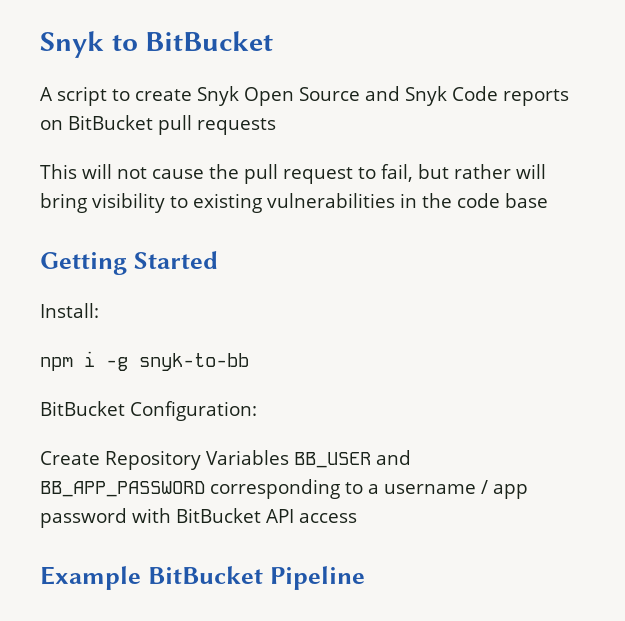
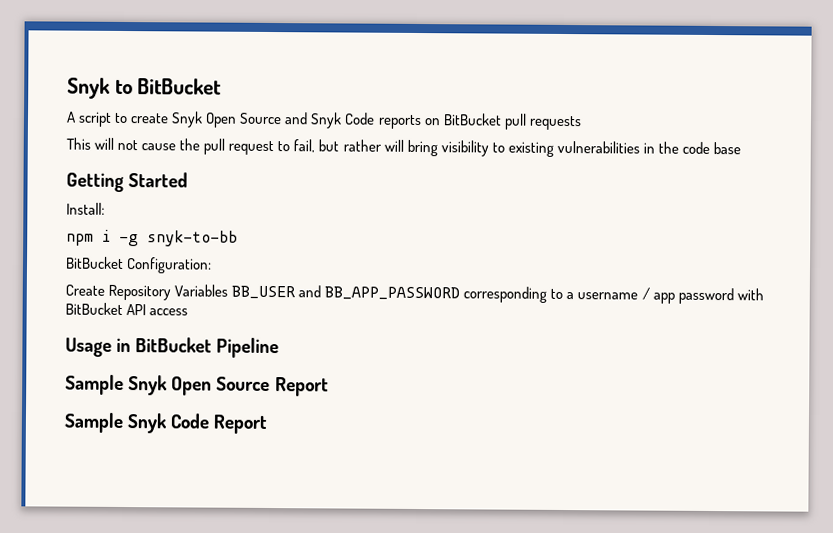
[40,566,141,590] Example -> [65,337,132,357] Usage in
(365, 578) none -> [65,374,329,397] [64,412,268,434] // Sample Snyk Open Source Report // Sample Snyk Code Report

